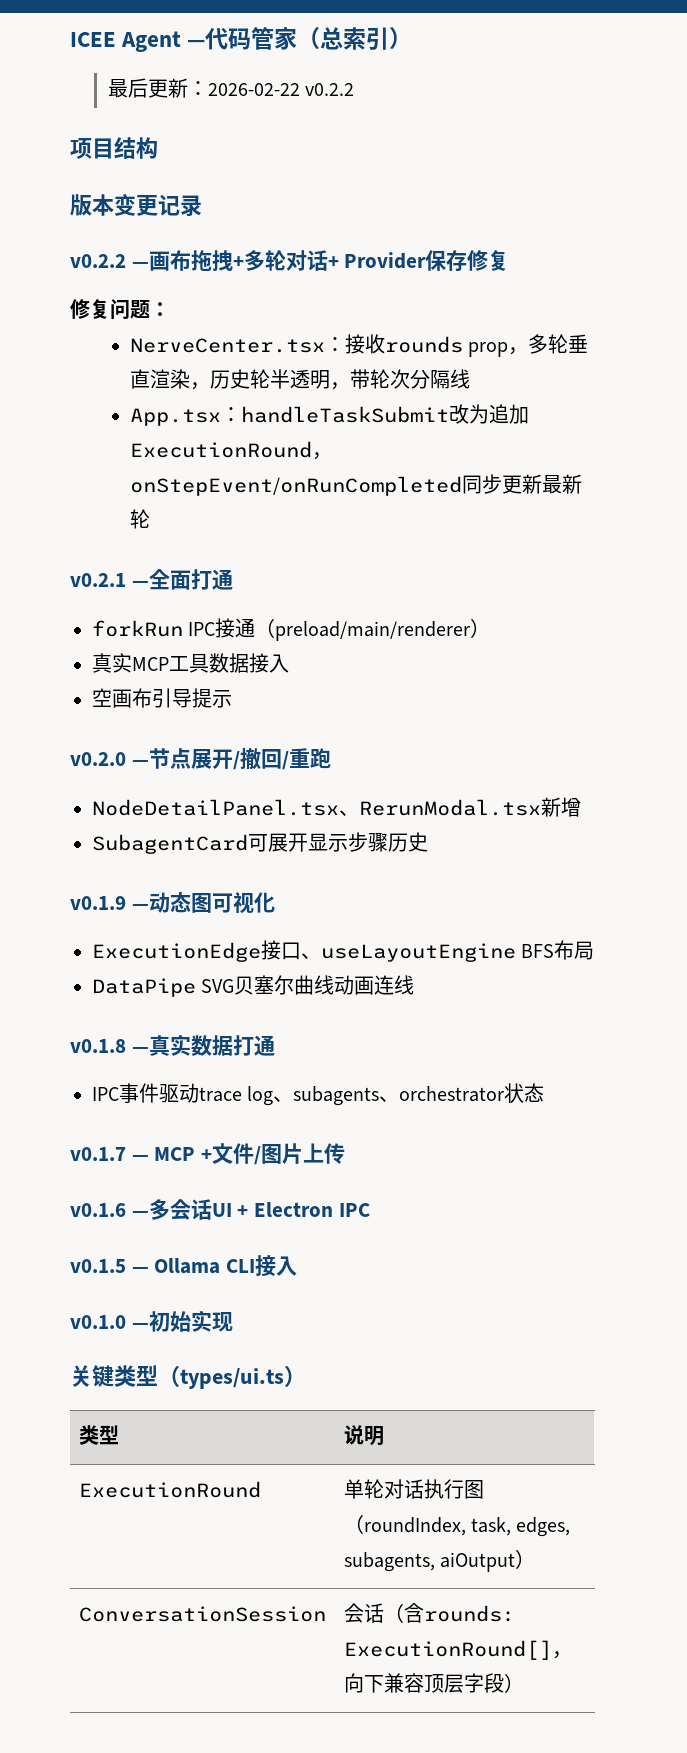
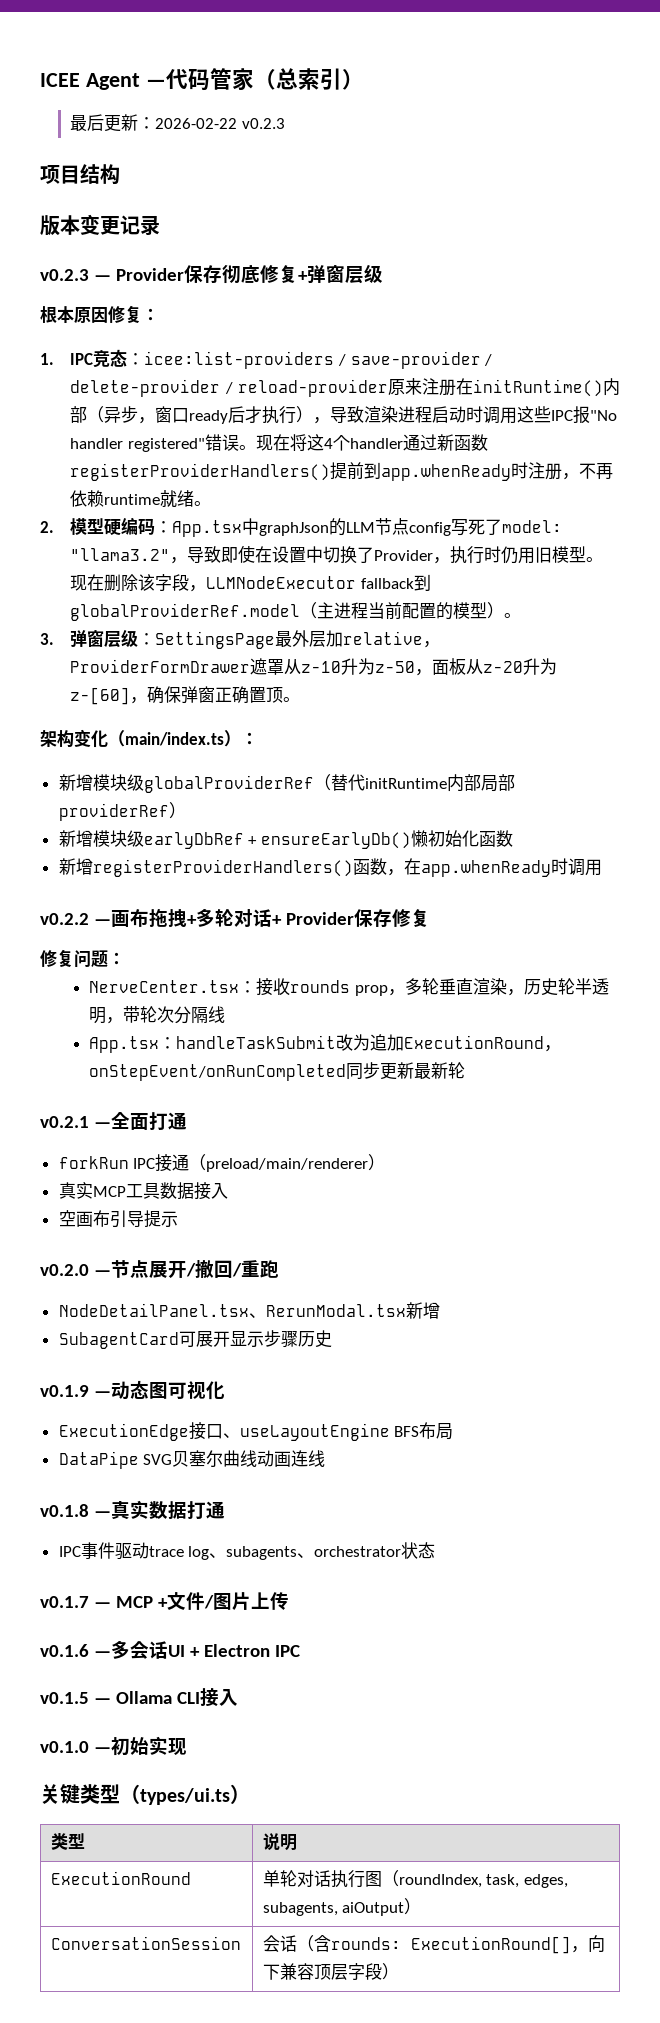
[305,83,355,96] v0.2.2 -> [241,118,285,129] v0.2.3
(202, 206) none -> [40,264,383,284] [40,305,159,323] [40,349,493,369] [70,378,620,397] [70,406,618,424] [70,434,488,452] [70,462,614,481] [70,490,212,507] [40,517,563,537] [70,545,604,564] [70,574,431,592] [70,602,522,621] [40,629,441,649] [70,658,558,676] [70,686,301,705] [40,729,258,748] [58,774,515,793] [58,802,186,821] [58,830,513,849] [58,858,602,877] // v0.2.3 — Provider保存彻底修复+弹窗层级 // 根本原因修复： // 1. IPC竞态：icee:list-providers / save-provider / delete-provider / reload-provider原来注册在initRuntime()内部（异步，窗口ready后才执行），导致渲染进程启动时调用这些IPC报"No handler registered"错误。现在将这4个handler通过新函数registerProviderHandlers()提前到app.whenReady时注册，不再依赖runtime就绪。 // 2.模型硬编码：App.tsx中graphJson的LLM节点config写死了model: "llama3.2"，导致即使在设置中切换了Provider，执行时仍用旧模型。现在删除该字段，LLMNodeExecutor fallback到globalProviderRef.model（主进程当前配置的模型）。 // 3.弹窗层级：SettingsPage最外层加relative，ProviderFormDrawer遮罩从z-10升为z-50，面板从z-20升为z-[60]，确保弹窗正确置顶。 // 架构变化（main/index.ts）： // 新增模块级globalProviderRef（替代initRuntime内部局部providerRef） // 新增模块级earlyDbRef + ensureEarlyDb()懒初始化函数 // 新增registerProviderHandlers()函数，在app.whenReady时调用

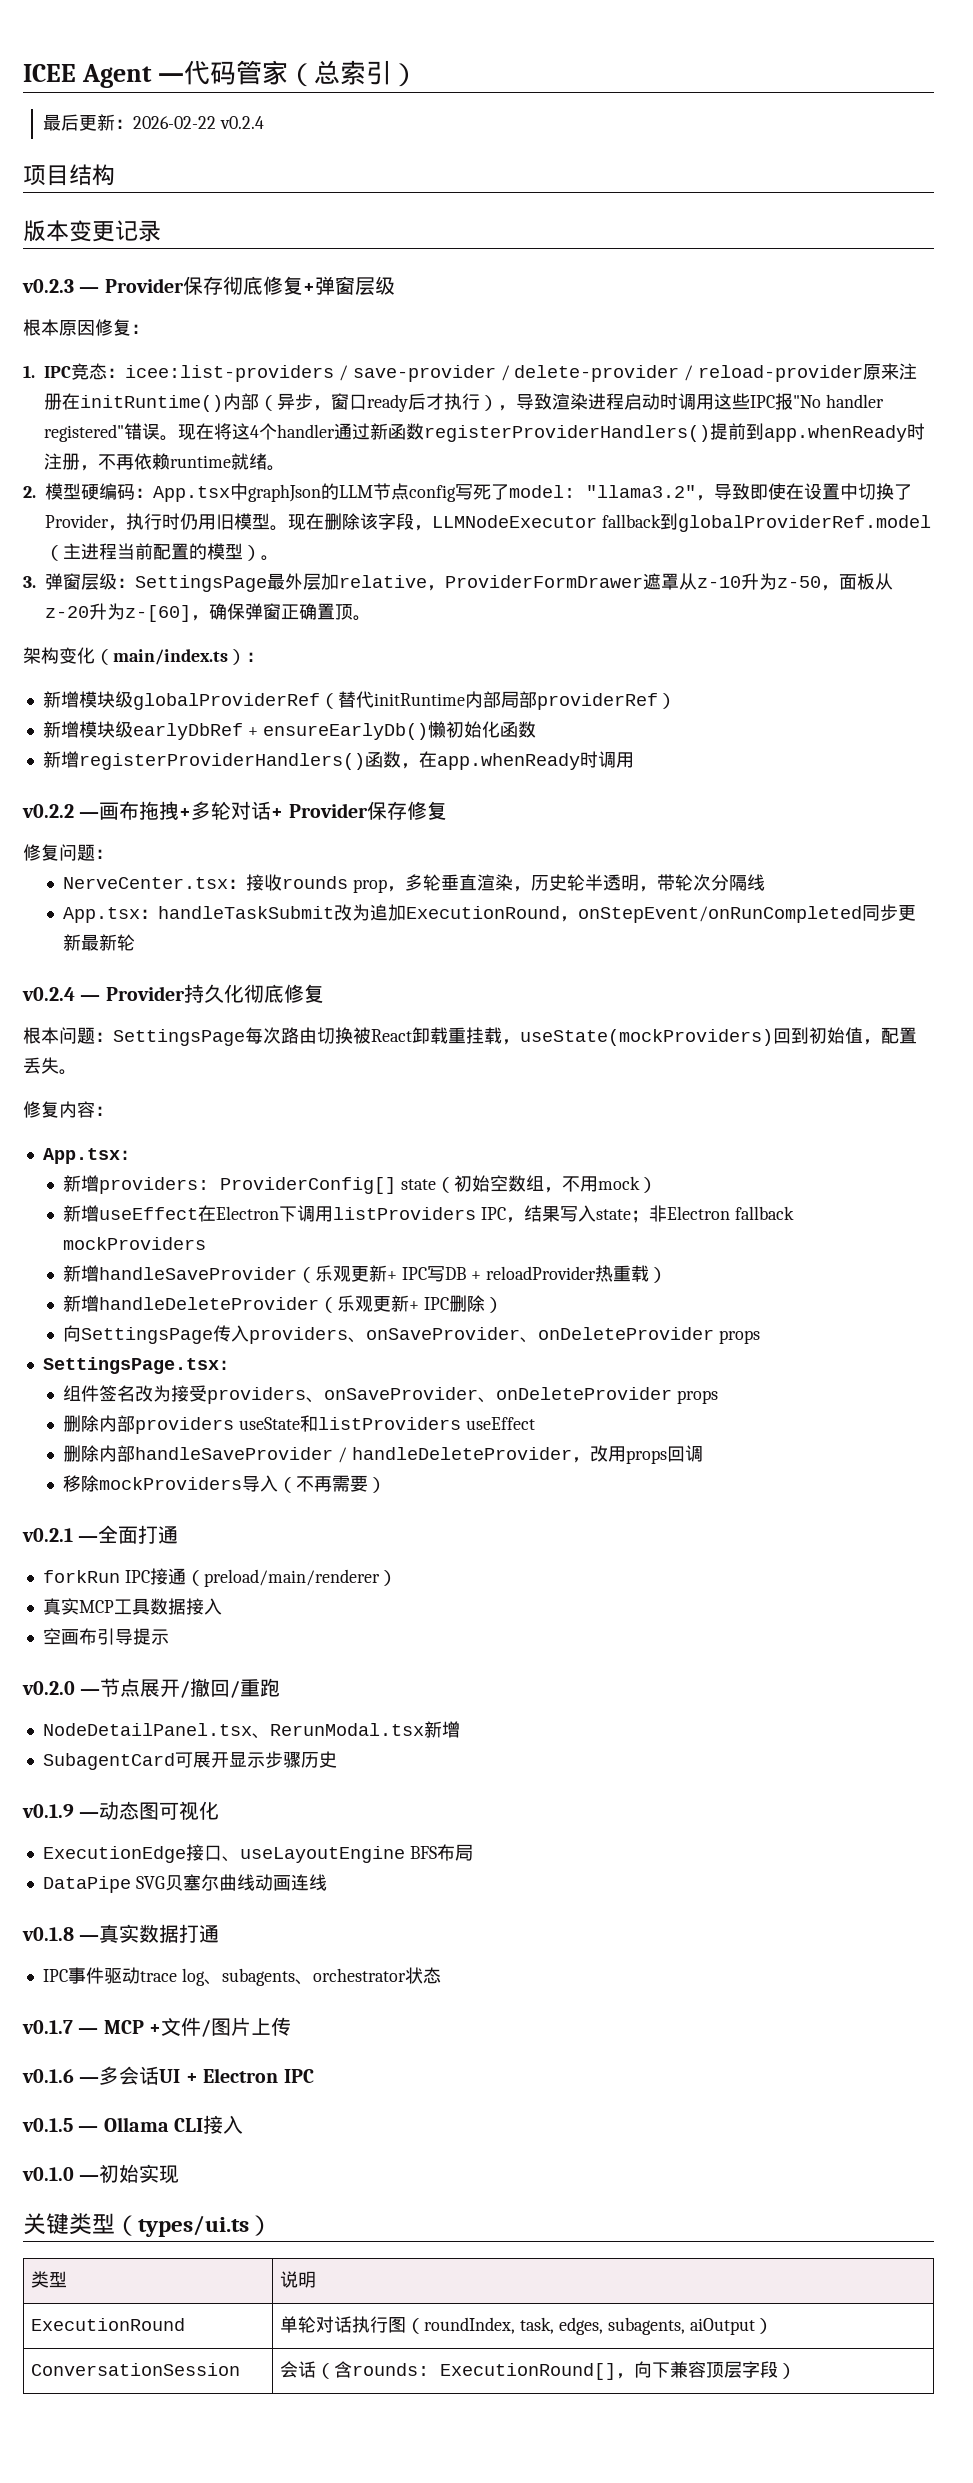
[241,118,285,129] v0.2.3 -> [220,116,265,129] v0.2.4
(466, 1070) none -> [22,984,324,1003] [23,1027,917,1046] [23,1057,77,1075] [23,1101,113,1118] [42,1148,138,1164] [63,1175,657,1194] [63,1205,794,1223] [63,1237,207,1250] [63,1265,667,1283] [63,1295,503,1313] [63,1325,760,1344] [42,1357,237,1374] [63,1385,718,1404] [63,1415,535,1434] [63,1445,703,1464] [63,1475,387,1493] // v0.2.4 — Provider持久化彻底修复 // 根本问题：SettingsPage每次路由切换被React卸载重挂载，useState(mockProviders)回到初始值，配置丢失。 // 修复内容： // App.tsx： // 新增providers: ProviderConfig[] state（初始空数组，不用mock） // 新增useEffect在Electron下调用listProviders IPC，结果写入state；非Electron fallback mockProviders // 新增handleSaveProvider（乐观更新+ IPC写DB + reloadProvider热重载） // 新增handleDeleteProvider（乐观更新+ IPC删除） // 向SettingsPage传入providers、onSaveProvider、onDeleteProvider props // SettingsPage.tsx： // 组件签名改为接受providers、onSaveProvider、onDeleteProvider props // 删除内部providers useState和listProviders useEffect // 删除内部handleSaveProvider / handleDeleteProvider，改用props回调 // 移除mockProviders导入（不再需要）

